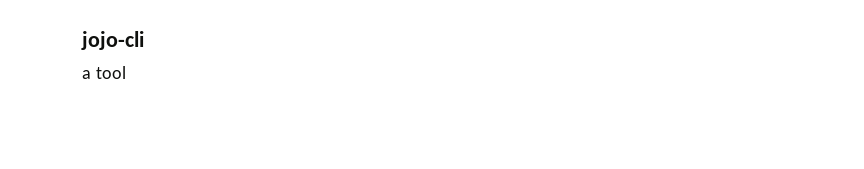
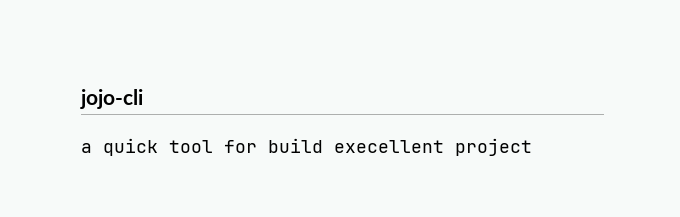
[95,66,126,79] tool -> [103,138,532,156] quick tool for build execellent project

